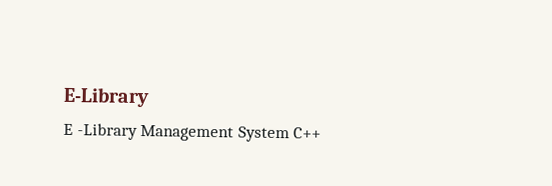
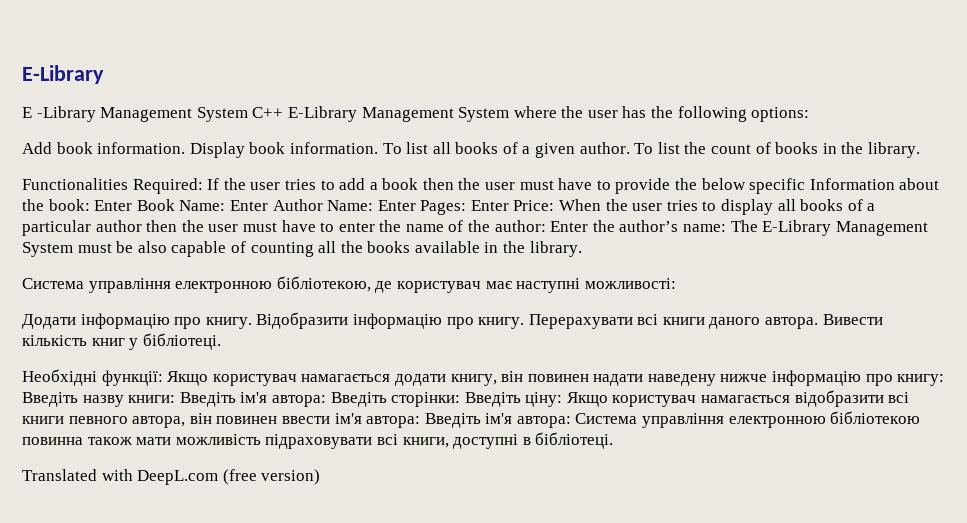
(322, 133) none -> [287,106,810,122] [22,142,920,158] [22,178,940,194] [22,199,876,215] [22,220,928,236] [22,241,582,257] [22,276,676,293] [22,312,883,329] [22,333,221,350] [22,369,945,386] [22,390,910,407] [22,411,921,428] [22,432,614,449] [22,469,321,485] E-Library Management System where the user has the following options: // Add book information. Display book information. To list all books of a given author. To list the count of books in the library. // Functionalities Required: If the user tries to add a book then the user must have to provide the below specific Information about the book: Enter Book Name: Enter Author Name: Enter Pages: Enter Price: When the user tries to display all books of a particular author then the user must have to enter the name of the author: Enter the author’s name: The E-Library Management System must be also capable of counting all the books available in the library. // Система управління електронною бібліотекою, де користувач має наступні можливості: // Додати інформацію про книгу. Відобразити інформацію про книгу. Перерахувати всі книги даного автора. Вивести кількість книг у бібліотеці. // Необхідні функції: Якщо користувач намагається додати книгу, він повинен надати наведену нижче інформацію про книгу: Введіть назву книги: Введіть ім'я автора: Введіть сторінки: Введіть ціну: Якщо користувач намагається відобразити всі книги певного автора, він повинен ввести ім'я автора: Введіть ім'я автора: Система управління електронною бібліотекою повинна також мати можливість підраховувати всі книги, доступні в бібліотеці. // Translated with DeepL.com (free version)

